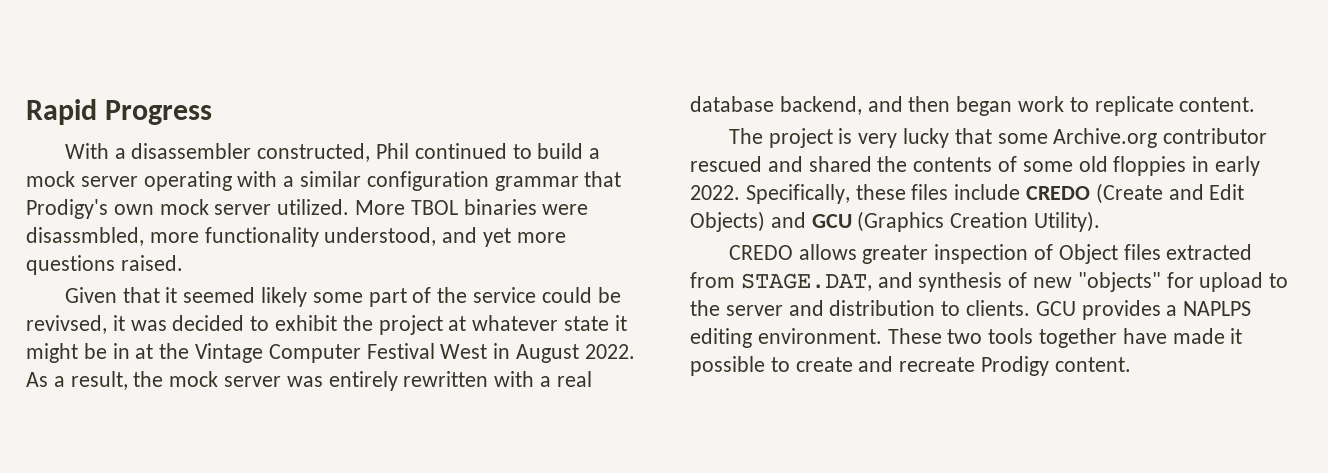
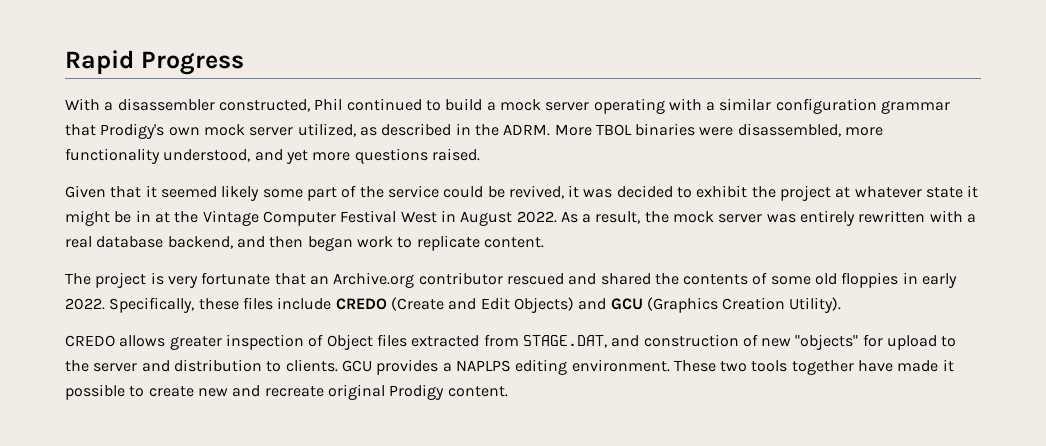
[277,199,350,215] utilized. -> [297,123,551,137] utilized, as described in the ADRM.
[26,227,144,246] disassmbled, -> [737,123,841,137] disassembled,
[26,315,107,334] revivsed, -> [508,185,564,199] revived,
[902,128,1048,148] lucky that some -> [201,272,329,285] fortunate that an
[918,272,1003,292] synthesis -> [643,334,739,347] construction
(853, 364) none -> [197,388,228,397] new
(976, 364) none -> [327,384,385,400] original

